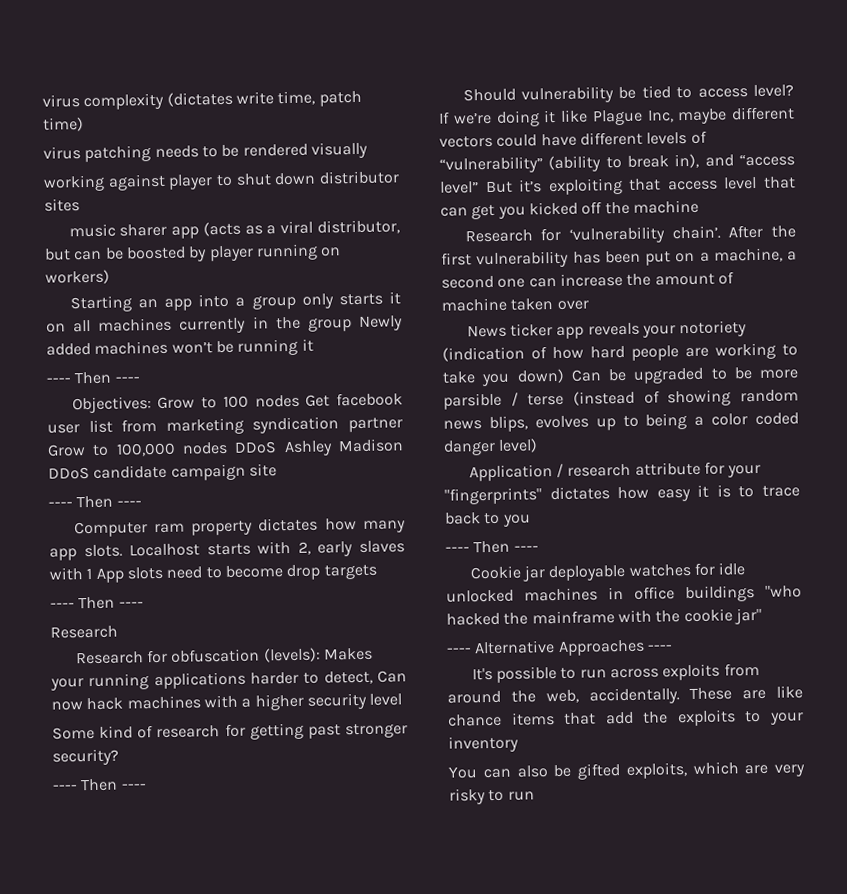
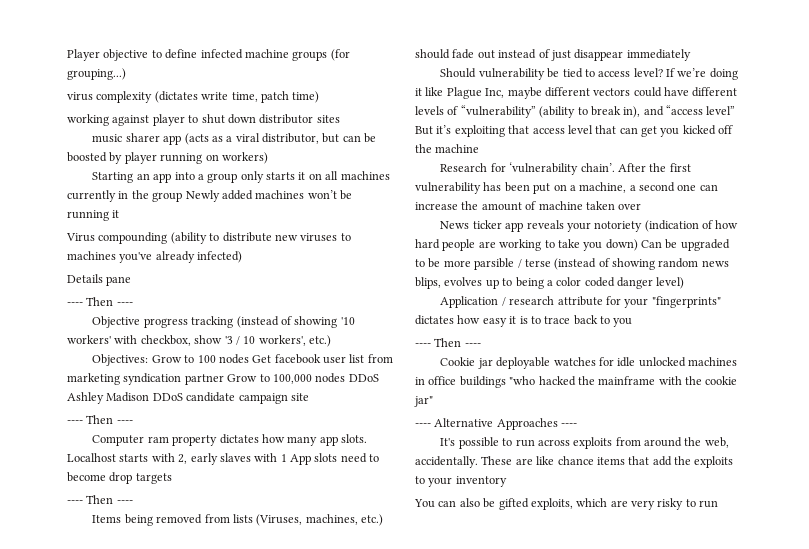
(42, 101) none -> [67,49,350,61] [67,68,126,80] Player objective to define infected machine groups (for grouping...) //
[43,141,368,163] // virus patching needs to be rendered visually -> (320, 97) none
[46,371,140,385] ---- Then ---- -> [66,232,351,244] [67,251,243,263] [67,274,132,286] [67,297,133,306] [92,316,355,328] [67,335,331,347] Virus compounding (ability to distribute new viruses to machines you've already infected) // Details pane // ---- Then ---- // Objective progress tracking (instead of showing '10 workers' with checkbox, show '3 / 10 workers', etc.)
[50,625,118,639] [75,647,373,665] [50,670,407,691] [51,692,403,711] [52,722,408,740] [52,748,119,766] [53,778,147,792] Research // Research for obfuscation (levels): Makes your running applications harder to detect, Can now hack machines with a higher security level // Some kind of research for getting past stronger security? // ---- Then ---- -> [92,514,384,526] [415,49,691,61] Items being removed from lists (Viruses, machines, etc.) should fade out instead of just disappear immediately

